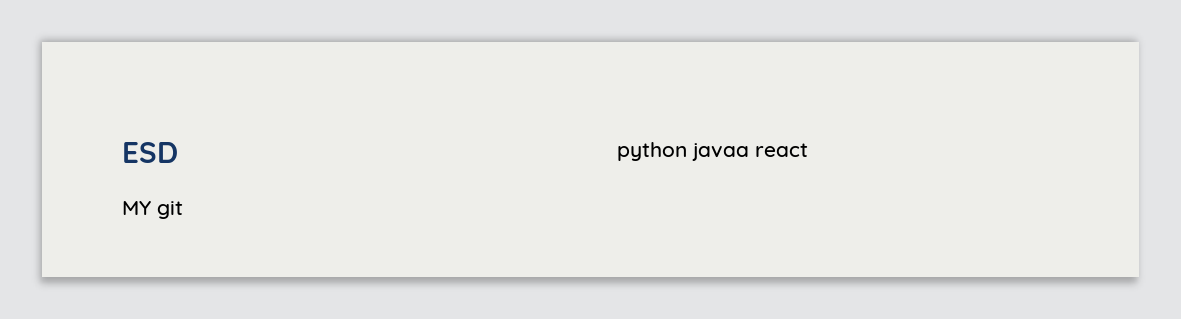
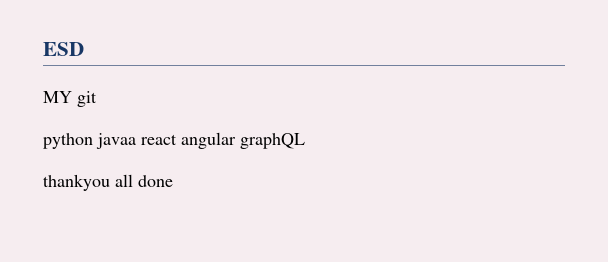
(808, 150) none -> [181,132,305,149] [43,174,173,191] angular graphQL // thankyou all done

